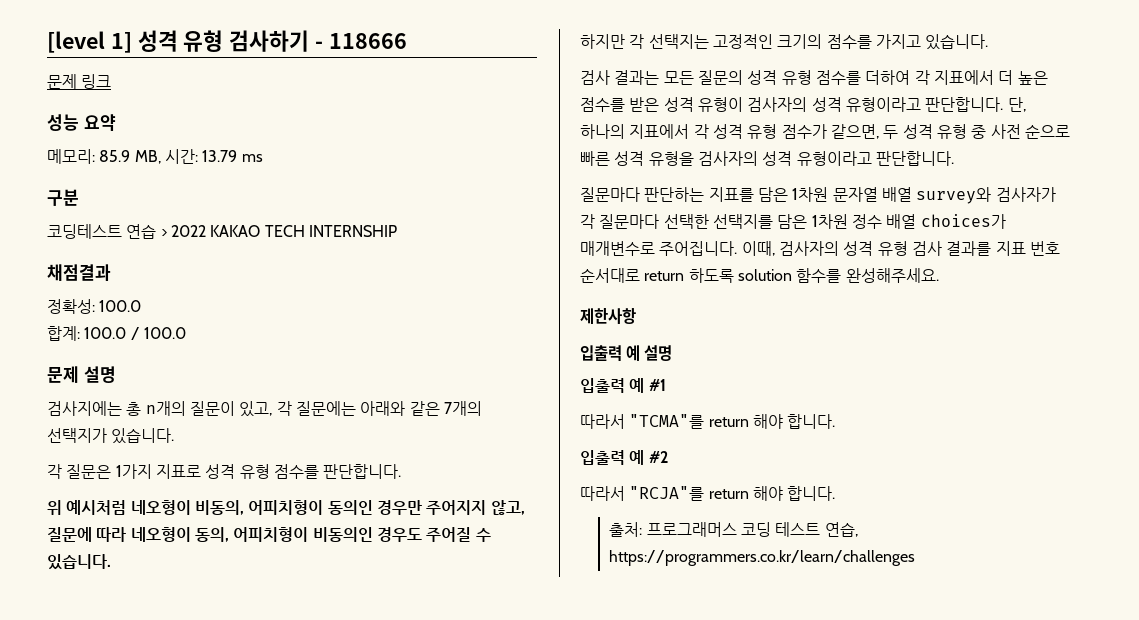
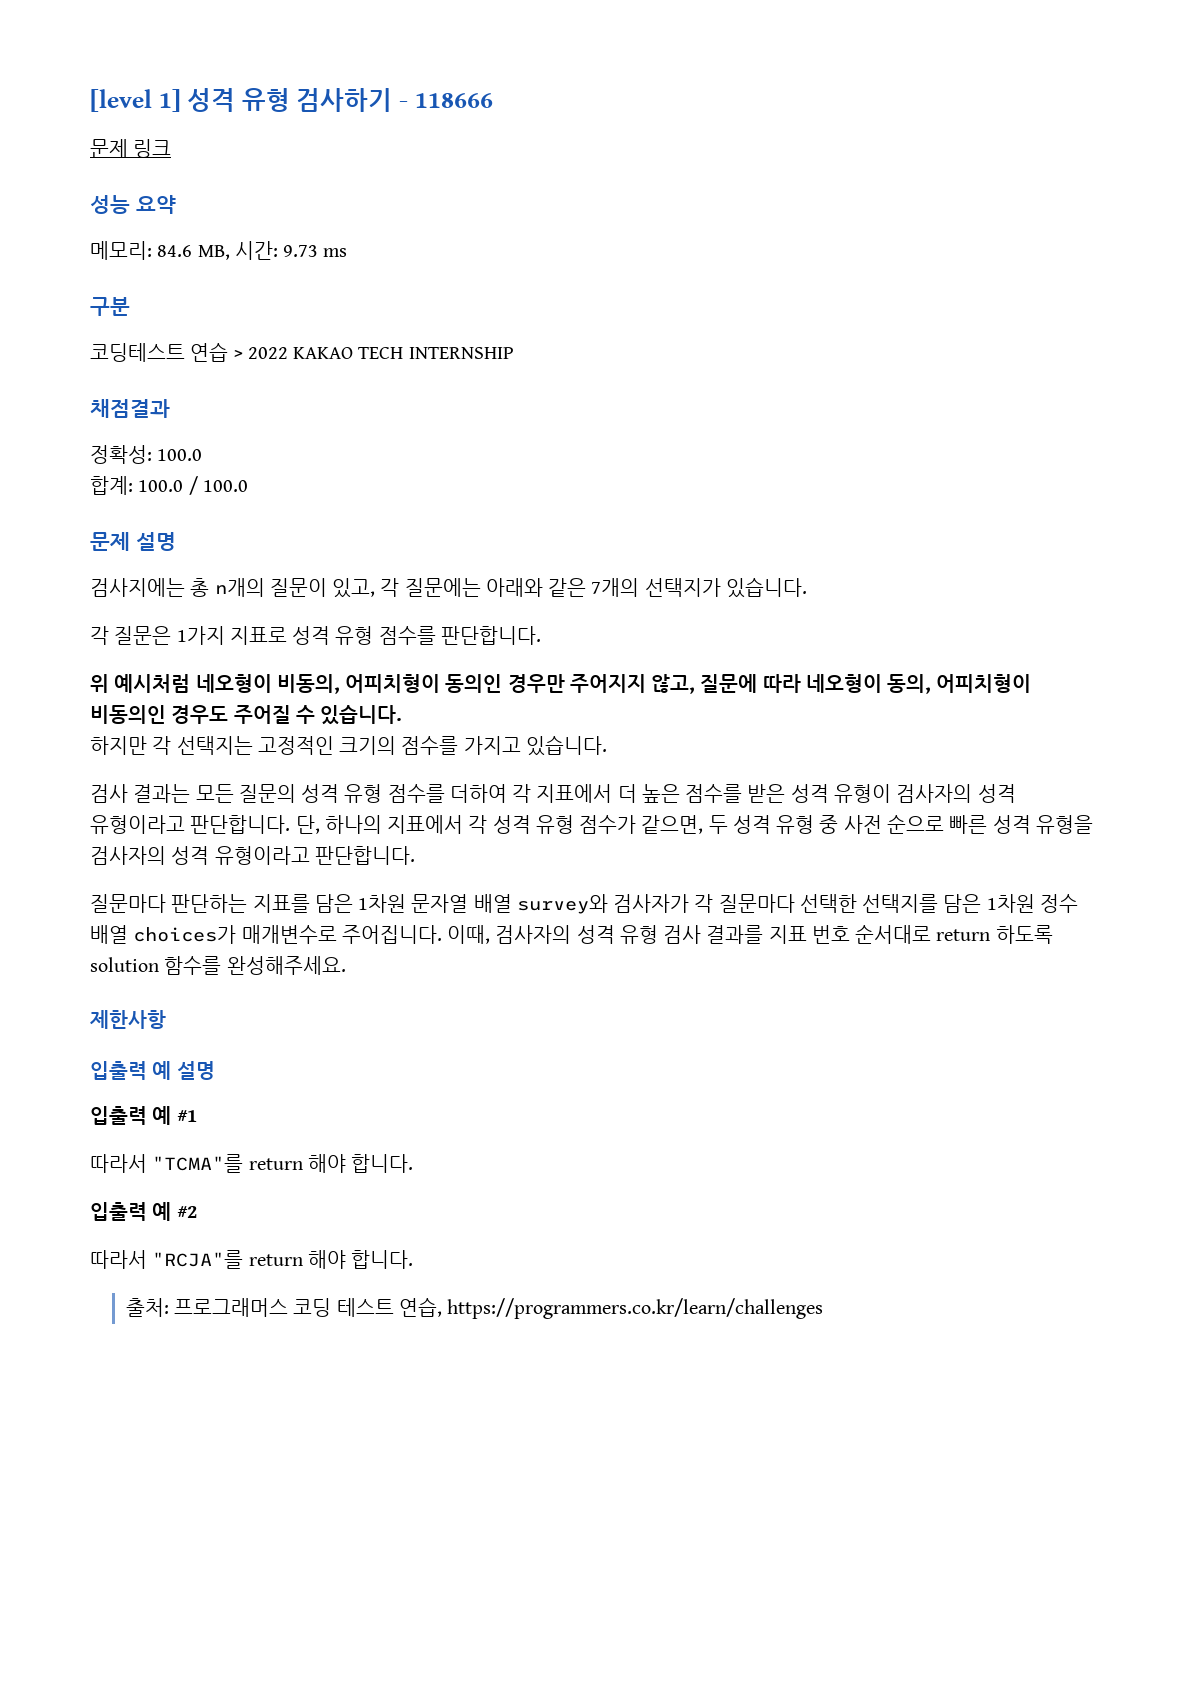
[99,150,131,162] 85.9 -> [157,245,193,257] 84.6
[202,150,238,162] 13.79 -> [283,245,319,257] 9.73

